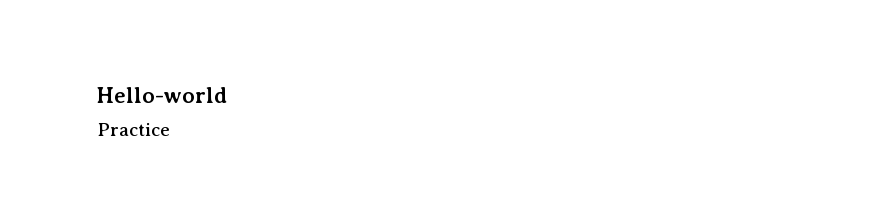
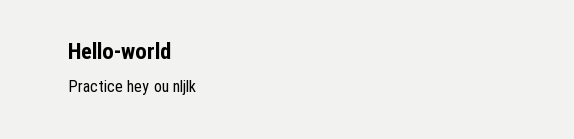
(170, 129) none -> [127,80,196,95] hey ou nljlk

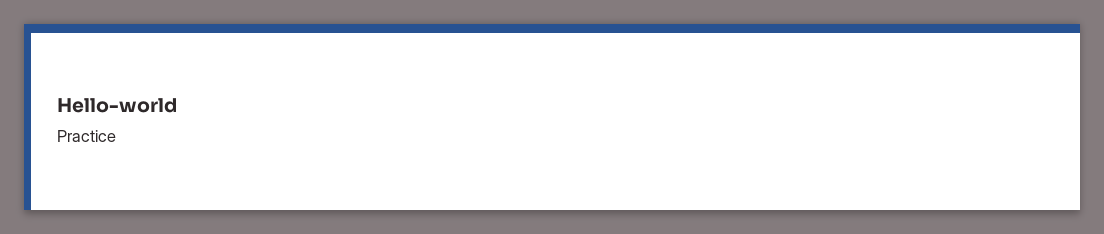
[127,80,196,95] hey ou nljlk -> (116, 136) none

